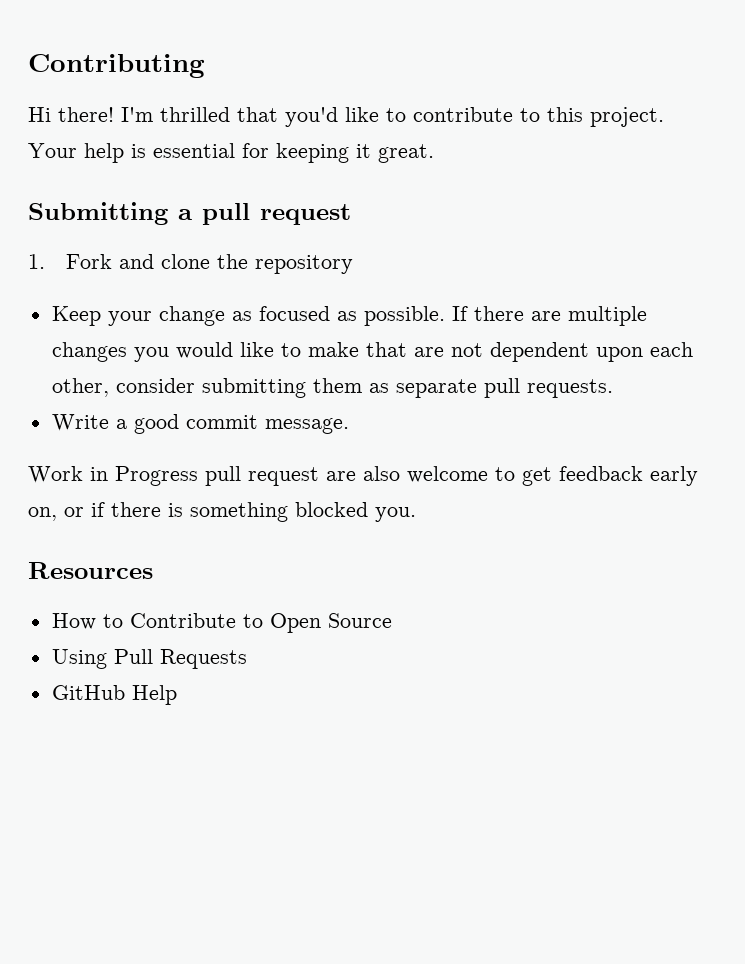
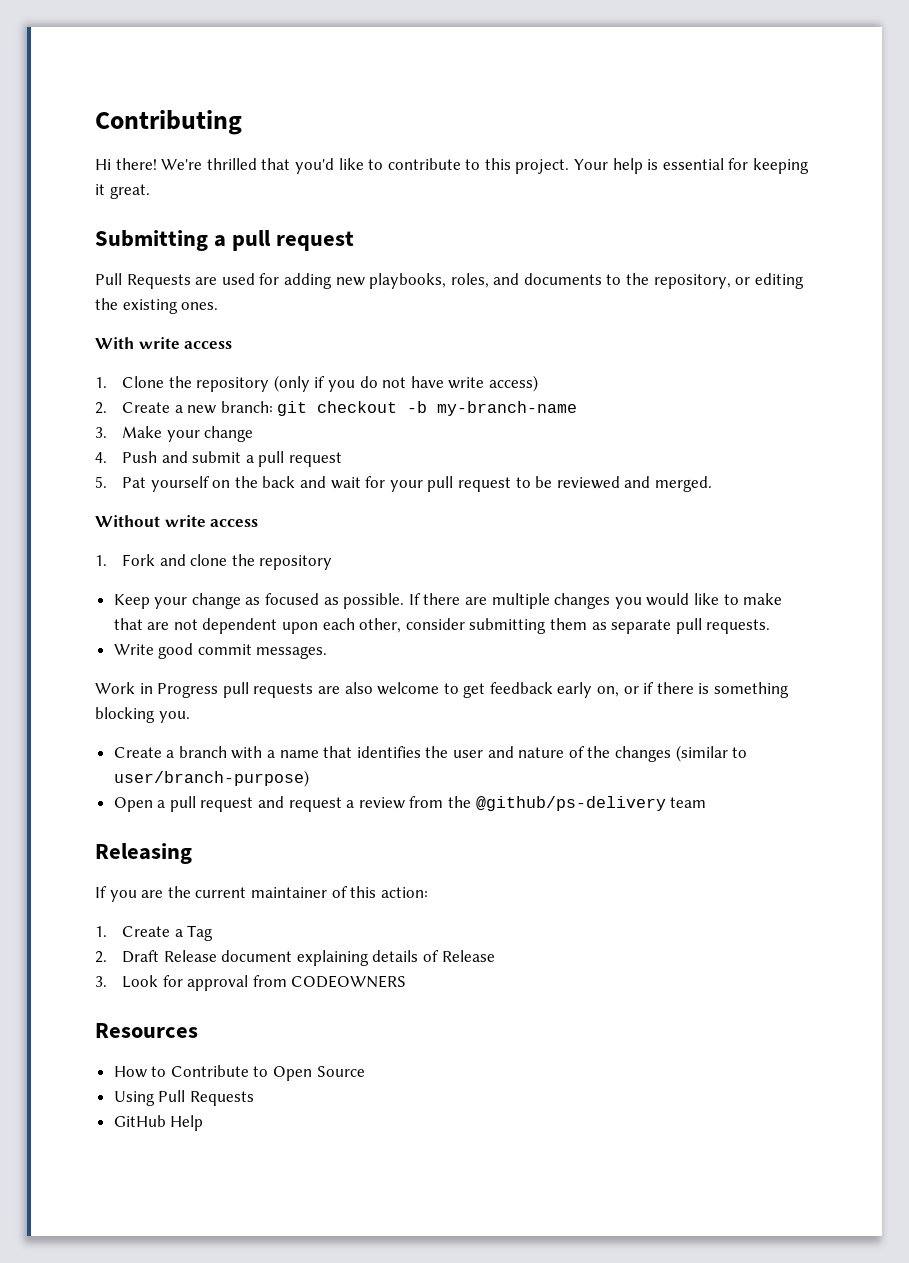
[121,107,153,122] I'm -> [161,159,203,170] We're
(351, 214) none -> [95,273,804,289] [95,298,219,314] [95,337,233,349] [95,375,539,392] [95,401,578,416] [95,426,254,442] [95,451,343,467] [95,476,712,492] [95,515,259,527] // Pull Requests are used for adding new playbooks, roles, and documents to the repository, or editing the existing ones. // With write access // 1. Clone the repository (only if you do not have write access) // 2. Create a new branch: git checkout -b my-branch-name // 3. Make your change // 4. Push and submit a pull request // 5. Pat yourself on the back and wait for your pull request to be reviewed and merged. // Without write access
[115,419,127,429] a -> (154, 649) none
[264,418,349,434] message. -> [256,646,328,659] messages.
[248,467,319,486] request -> [253,683,314,698] requests
[295,502,368,517] blocked -> [95,707,155,723] blocking
(416, 514) none -> [113,745,748,762] [113,770,309,787] [113,796,707,812] [95,843,192,864] [95,886,428,902] [95,925,214,941] [95,950,495,966] [95,975,407,991] // Create a branch with a name that identifies the user and nature of the changes (similar to user/branch-purpose) // Open a pull request and request a review from the @github/ps-delivery team // Releasing // If you are the current maintainer of this action: // 1. Create a Tag // 2. Draft Release document explaining details of Release // 3. Look for approval from CODEOWNERS

